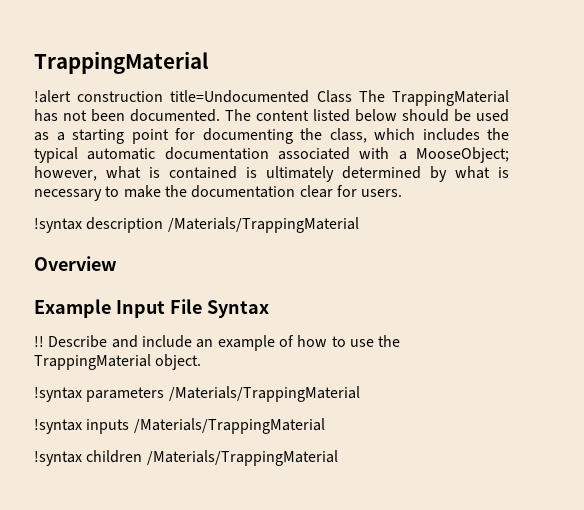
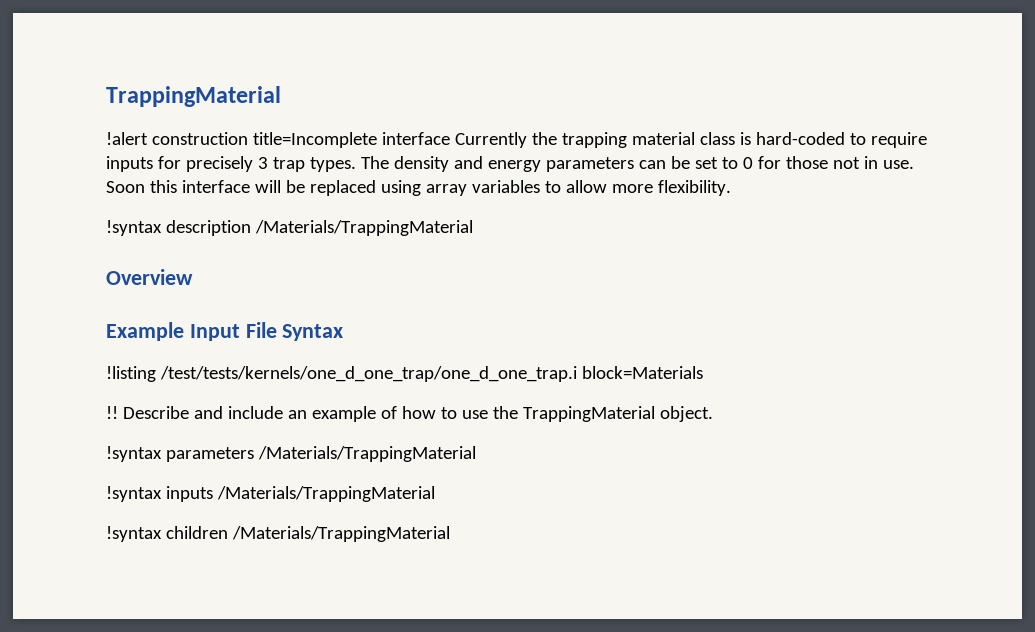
[170,90,509,106] [34,109,509,122] [34,128,509,144] [34,147,509,163] [34,166,509,182] [34,185,403,201] title=Undocumented Class The TrappingMaterial has not been documented. The content listed below should be used as a starting point for documenting the class, which includes the typical automatic documentation associated with a MooseObject; however, what is contained is ultimately determined by what is necessary to make the documentation clear for users. -> [252,132,927,148] [106,156,914,172] [106,180,731,196] title=Incomplete interface Currently the trapping material class is hard-coded to require inputs for precisely 3 trap types. The density and energy parameters can be set to 0 for those not in use. Soon this interface will be replaced using array variables to allow more flexibility.
(269, 309) none -> [106,366,703,382] // !listing /test/tests/kernels/one_d_one_trap/one_d_one_trap.i block=Materials

